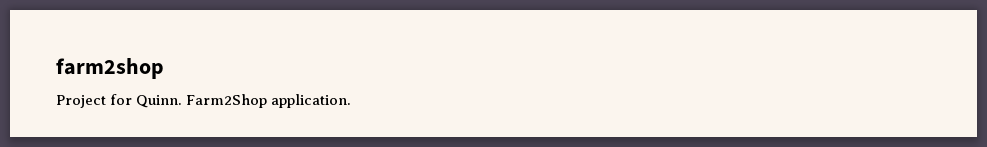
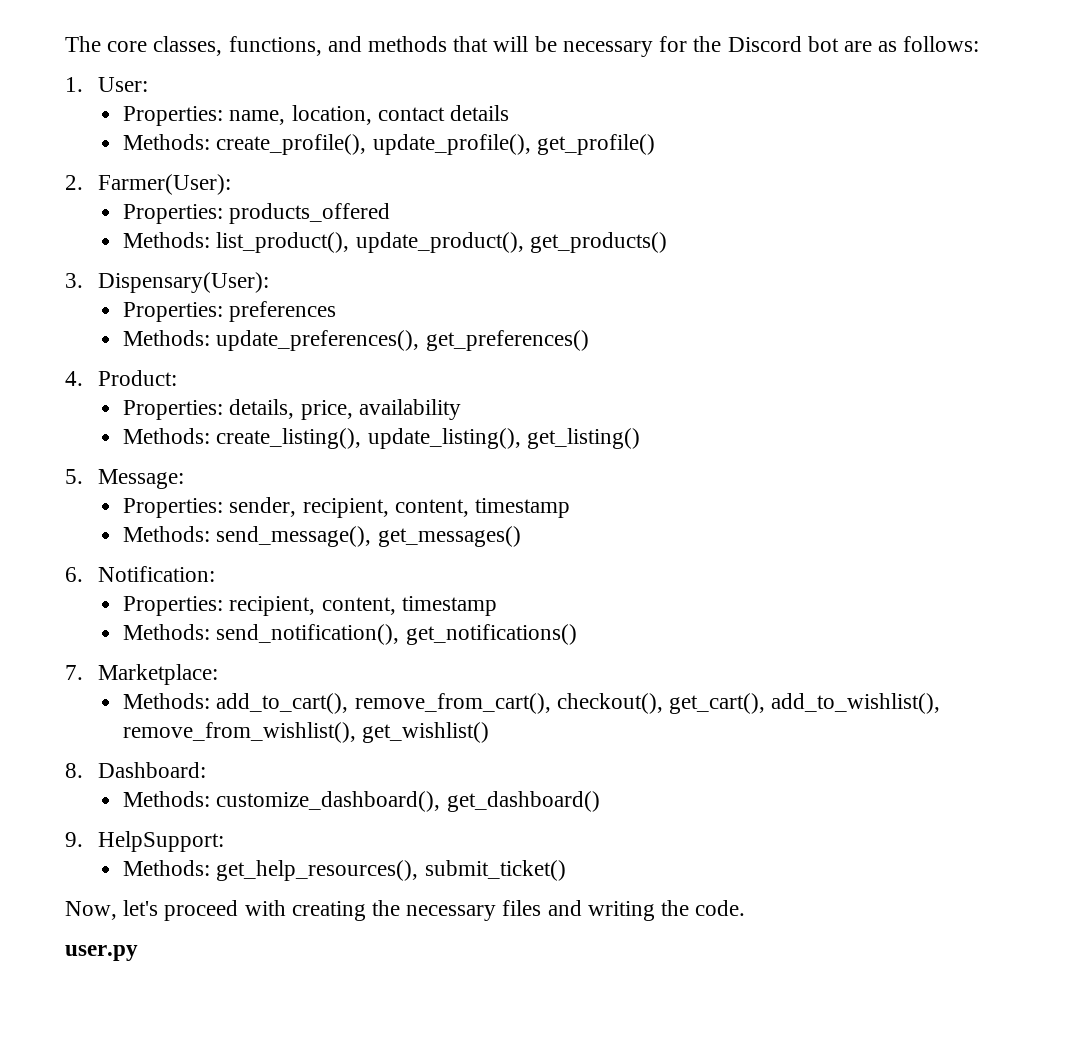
[56,58,164,79] [56,94,352,108] farm2shop // Project for Quinn. Farm2Shop application. -> [65,36,980,57] [65,77,148,92] [123,105,509,126] [123,134,655,155] [65,174,231,195] [123,203,391,224] [123,232,667,253] [65,272,269,293] [123,301,337,322] [123,330,589,351] [65,370,177,386] [123,399,461,420] [123,428,640,449] [65,469,184,489] [123,497,570,518] [123,526,521,547] [65,566,215,582] [123,596,497,616] [123,624,577,645] [65,664,218,685] [123,693,941,714] [123,722,490,743] [65,762,206,778] [123,791,600,812] [65,831,224,852] [123,860,566,881] [65,900,746,921] [65,945,138,961] The core classes, functions, and methods that will be necessary for the Discord bot are as follows: // 1. User: // Properties: name, location, contact details // Methods: create_profile(), update_profile(), get_profile() // 2. Farmer(User): // Properties: products_offered // Methods: list_product(), update_product(), get_products() // 3. Dispensary(User): // Properties: preferences // Methods: update_preferences(), get_preferences() // 4. Product: // Properties: details, price, availability // Methods: create_listing(), update_listing(), get_listing() // 5. Message: // Properties: sender, recipient, content, timestamp // Methods: send_message(), get_messages() // 6. Notification: // Properties: recipient, content, timestamp // Methods: send_notification(), get_notifications() // 7. Marketplace: // Methods: add_to_cart(), remove_from_cart(), checkout(), get_cart(), add_to_wishlist(), remove_from_wishlist(), get_wishlist() // 8. Dashboard: // Methods: customize_dashboard(), get_dashboard() // 9. HelpSupport: // Methods: get_help_resources(), submit_ticket() // Now, let's proceed with creating the necessary files and writing the code. // user.py

